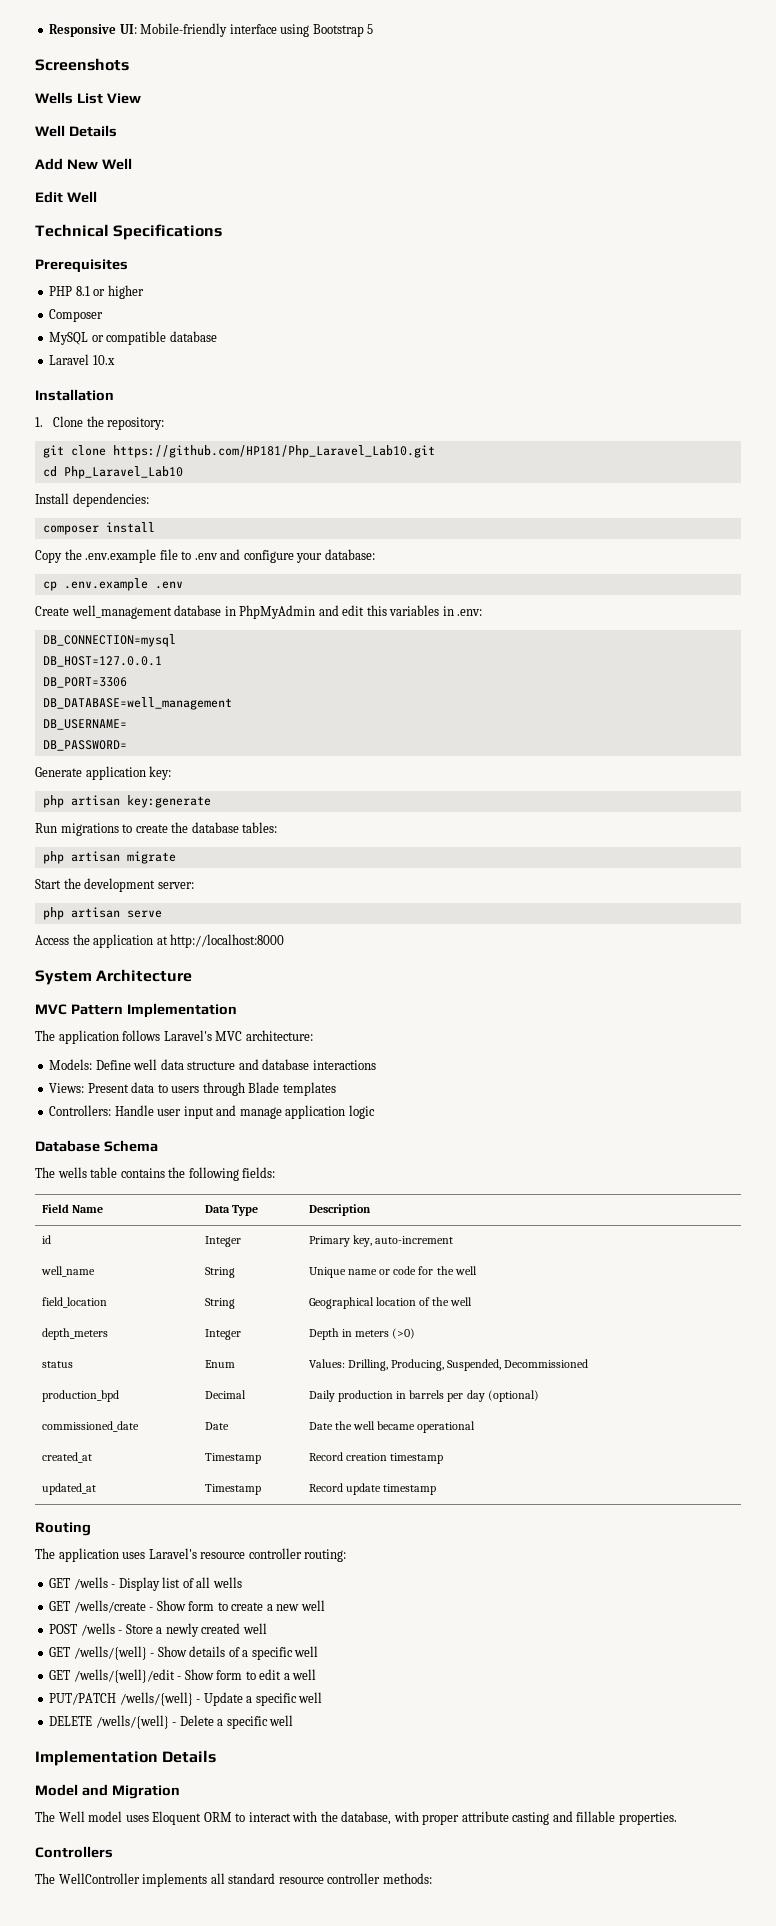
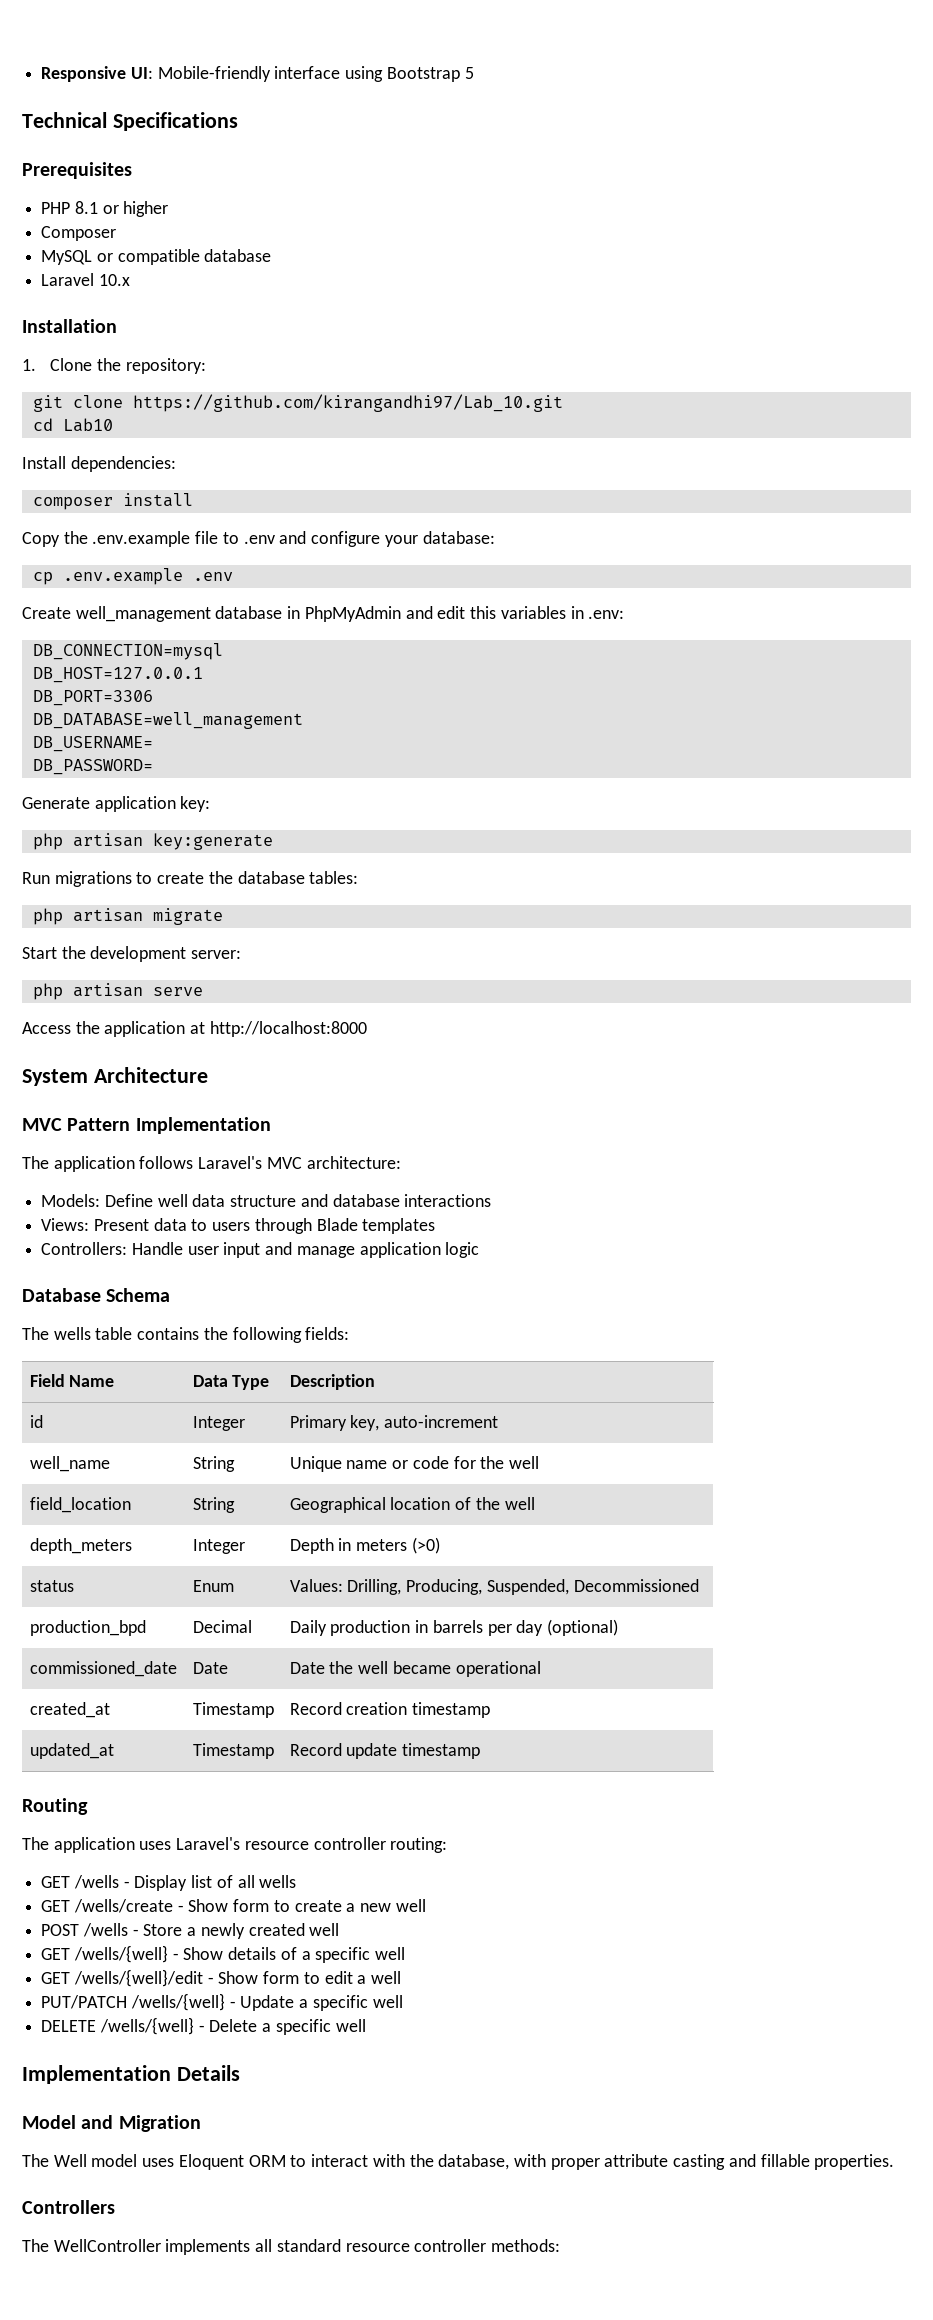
[35,58,129,71] [35,92,141,104] [35,125,117,137] [35,158,132,170] [35,191,97,203] // Screenshots // Wells List View // Well Details // Add New Well // Edit Well -> (474, 73) none
[112,445,435,458] https://github.com/HP181/Php_Laravel_Lab10.git -> [132,394,563,412] https://github.com/kirangandhi97/Lab_10.git
[63,466,183,479] Php_Laravel_Lab10 -> [62,418,113,432] Lab10

